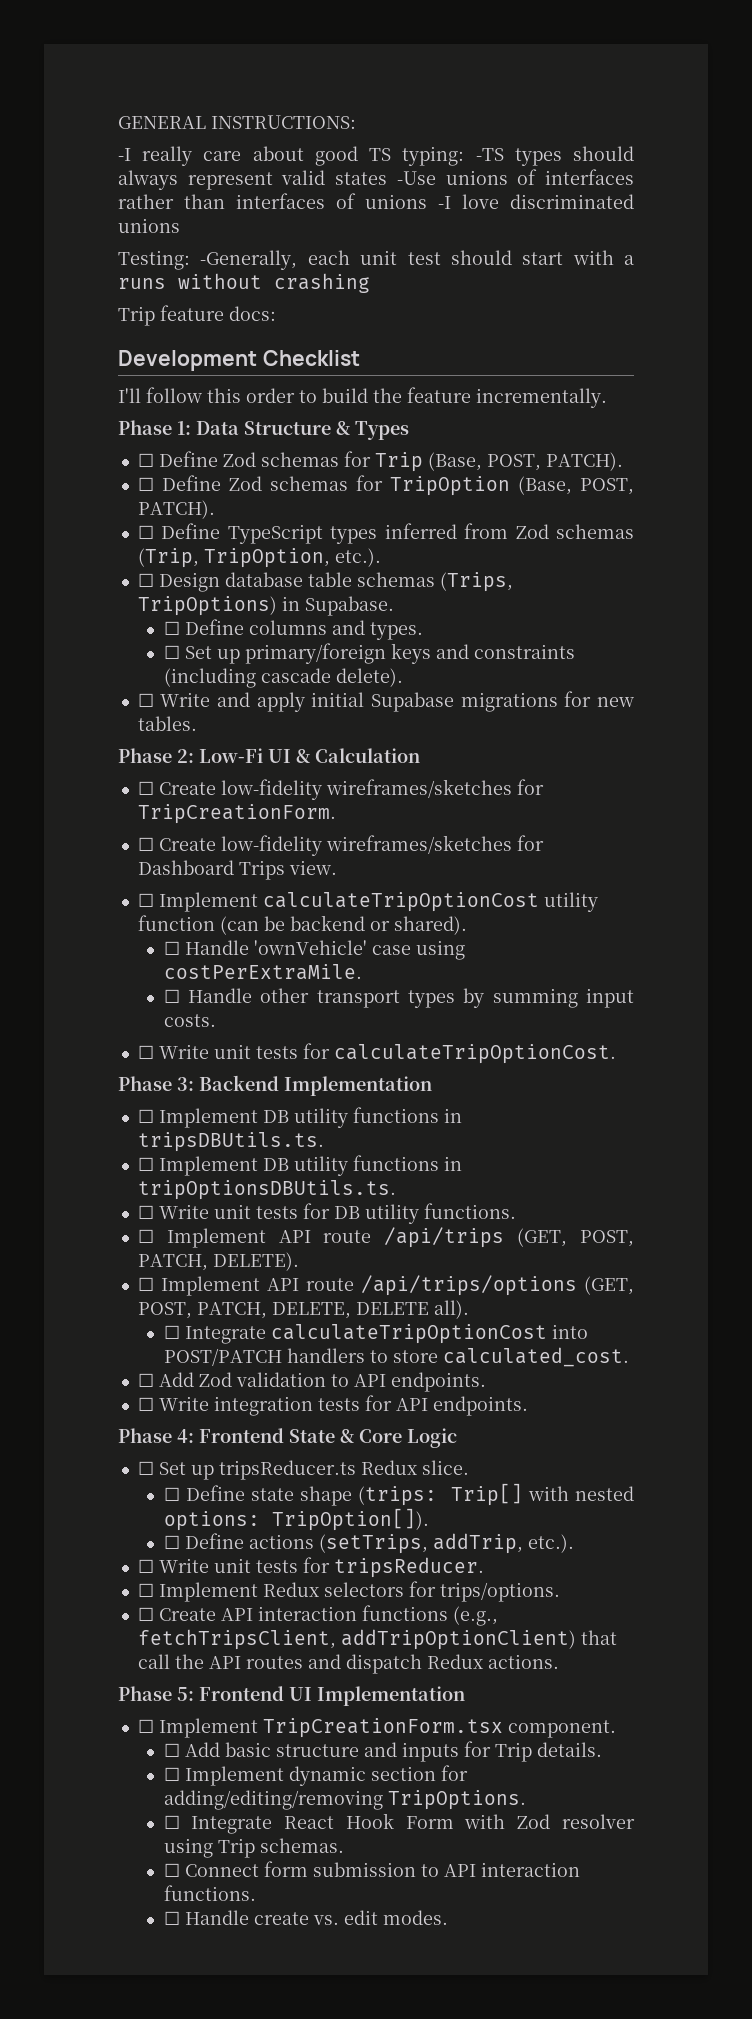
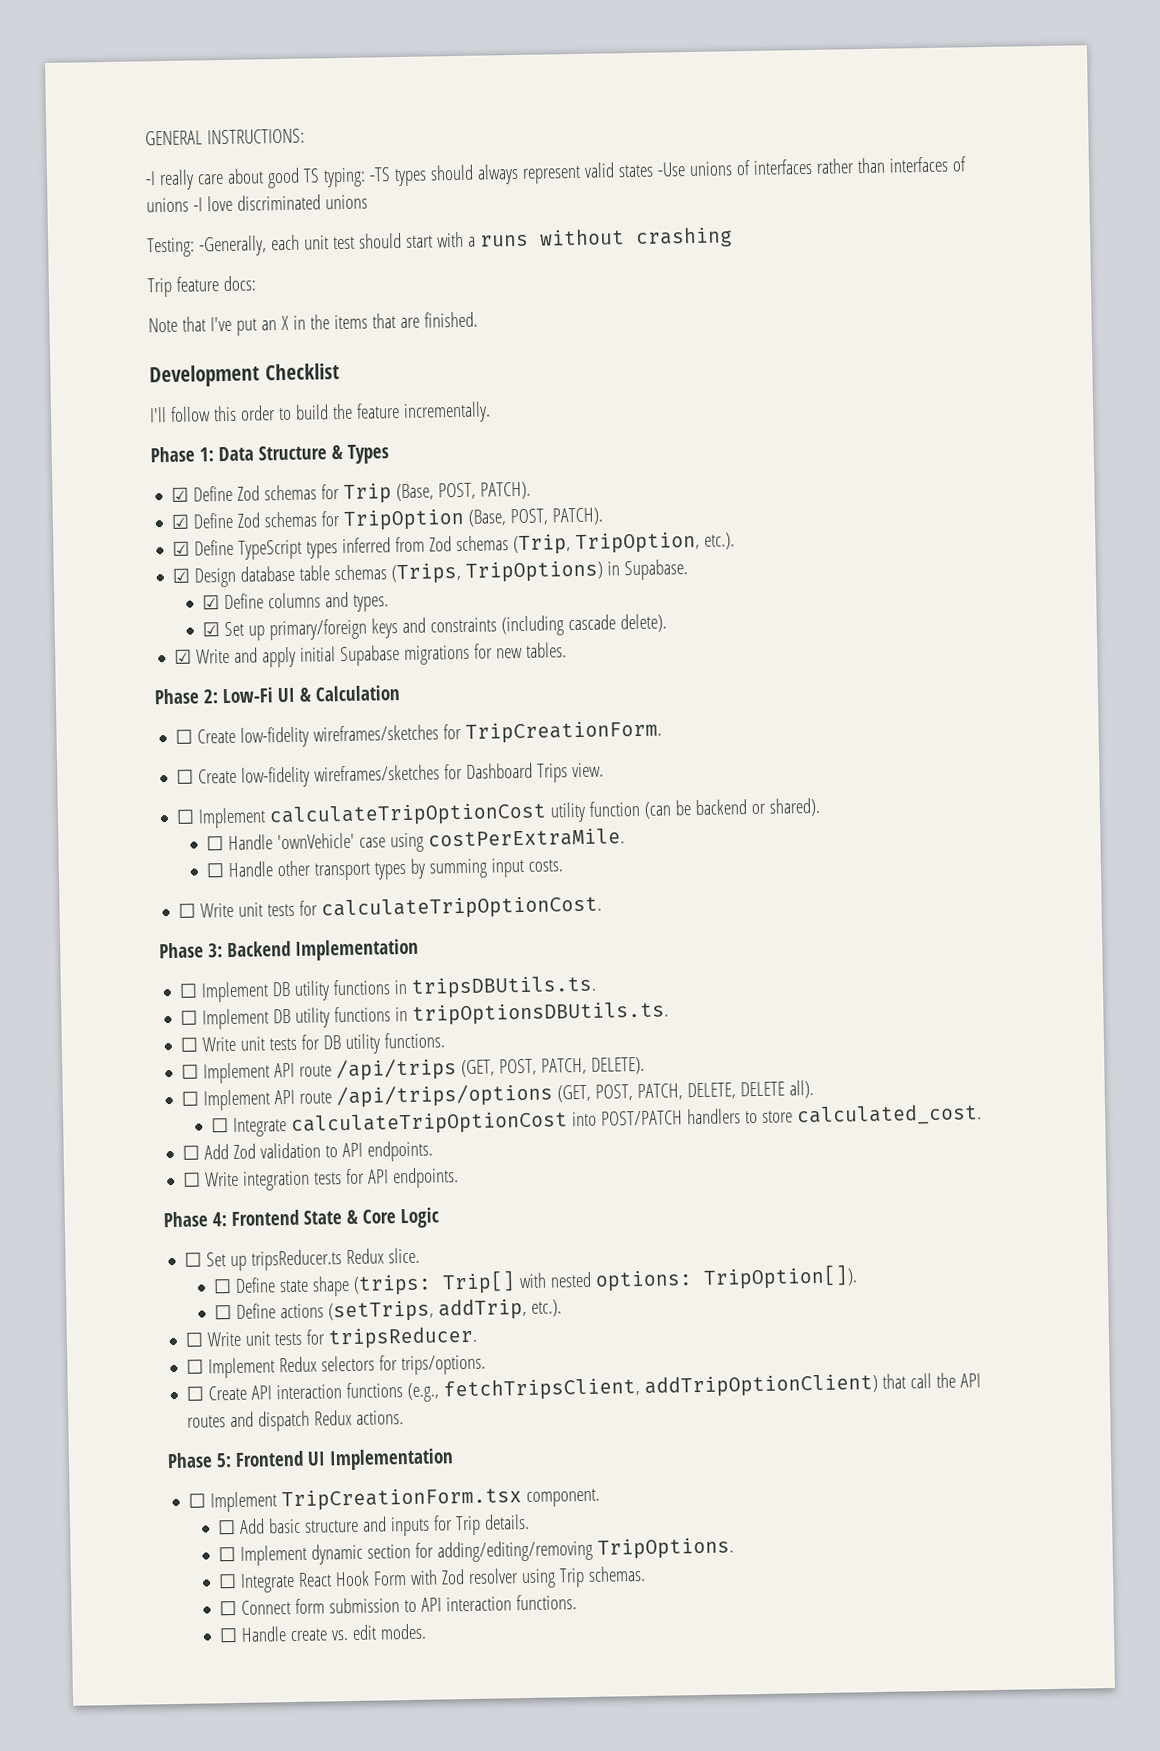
(276, 313) none -> [148,311,478,336] // Note that I've put an X in the items that are finished.
[137,453,154,467] ☐ -> [171,487,190,502] ☑
[137,477,154,491] ☐ -> [171,514,191,529] ☑
[137,525,154,539] ☐ -> [172,541,191,556] ☑
[137,573,154,587] ☐ -> [172,568,191,583] ☑
[163,621,180,635] ☐ -> [202,595,221,610] ☑
[163,645,180,659] ☐ -> [202,622,221,637] ☑
[137,693,154,707] ☐ -> [174,649,193,664] ☑

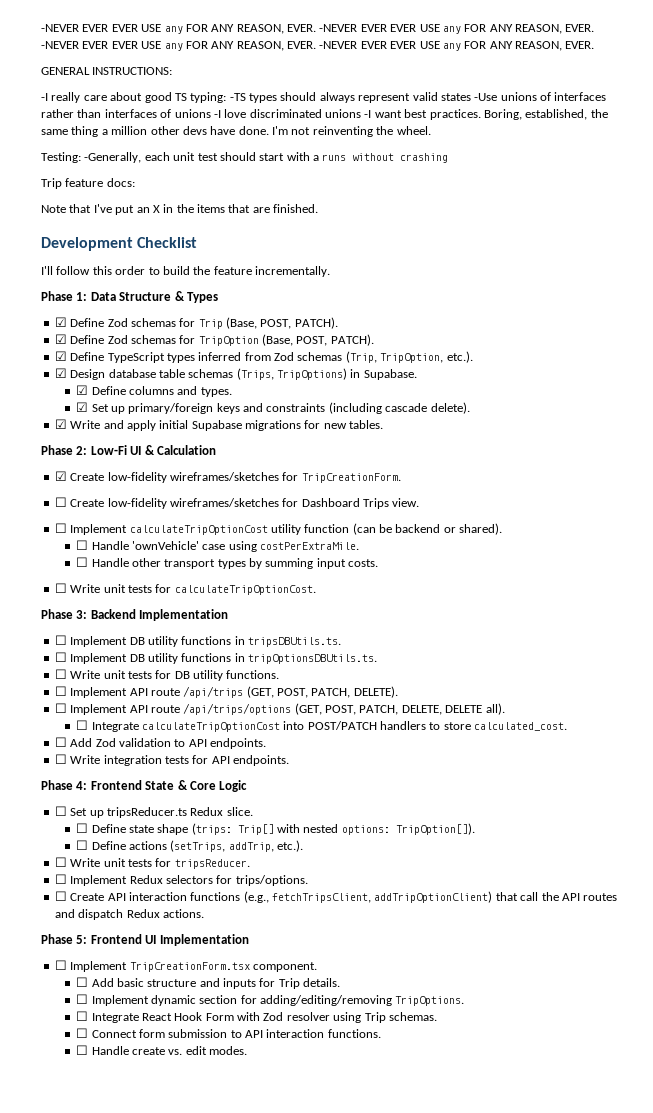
(145, 138) none -> [41,24,595,34] [41,41,595,51] -NEVER EVER EVER USE any FOR ANY REASON, EVER. -NEVER EVER EVER USE any FOR ANY REASON, EVER. -NEVER EVER EVER USE any FOR ANY REASON, EVER. -NEVER EVER EVER USE any FOR ANY REASON, EVER. //
(368, 202) none -> [364,109,608,120] [41,126,431,137] -I want best practices. Boring, established, the same thing a million other devs have done. I'm not reinventing the wheel.
[175,729,194,744] ☐ -> [54,471,67,481] ☑

